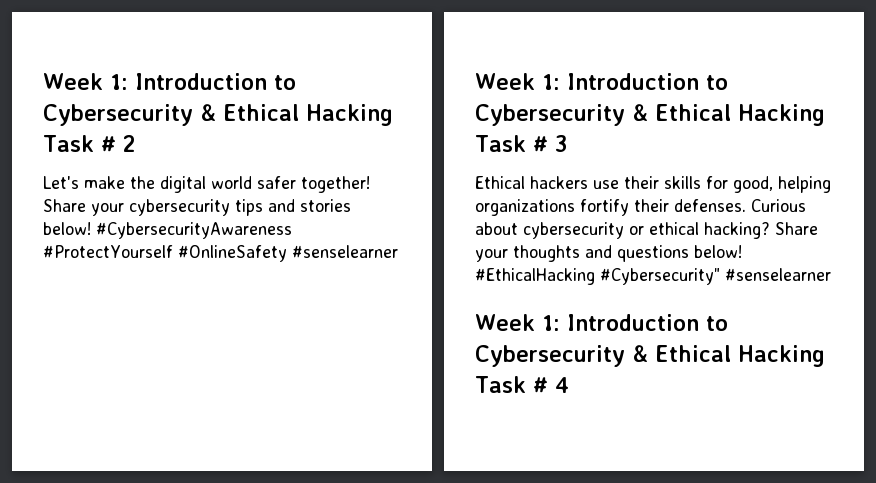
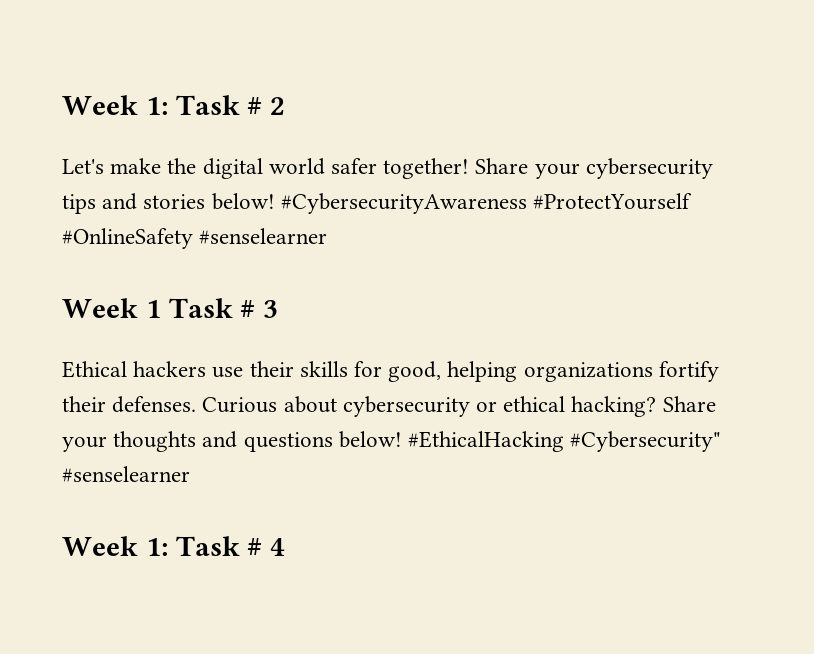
[43,73,296,90] [43,104,393,126] Week 1: Introduction to Cybersecurity & Ethical Hacking -> [62,95,168,115] Week 1:
[541,73,728,90] [475,104,825,126] 1: Introduction to Cybersecurity & Ethical Hacking -> [145,300,161,318] 1
[566,314,728,331] [475,345,825,367] Introduction to Cybersecurity & Ethical Hacking -> (168, 547) none

